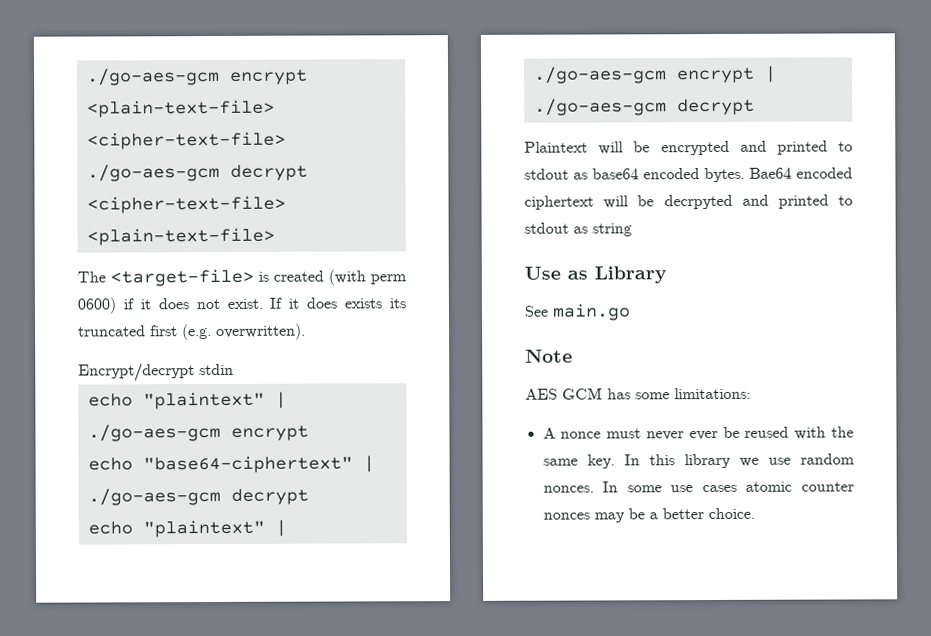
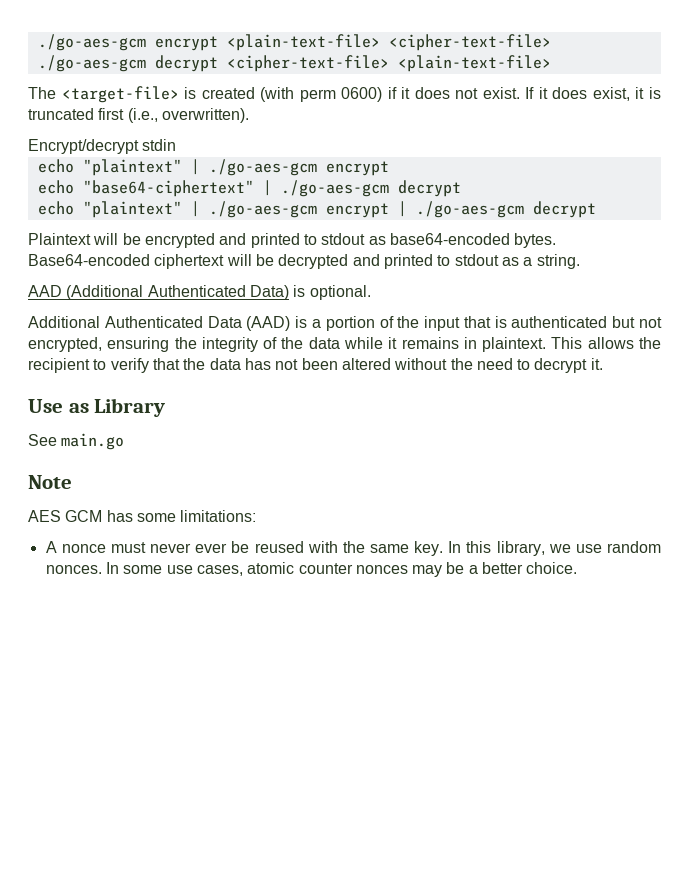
[344,298,406,309] exists its -> [592,87,661,101] exist, it is
[182,324,212,341] (e.g. -> [127,108,158,123] (i.e.,
[592,167,853,183] base64 encoded bytes. Bae64 encoded -> [389,233,557,248] [28,254,150,266] base64-encoded bytes. Base64-encoded
[663,194,853,210] [524,222,632,237] decrpyted and printed to stdout as string -> [278,254,580,269] [28,285,371,300] [28,316,662,331] [28,337,662,352] [28,358,603,373] decrypted and printed to stdout as a string. // AAD (Additional Authenticated Data) is optional. // Additional Authenticated Data (AAD) is a portion of the input that is authenticated but not encrypted, ensuring the integrity of the data while it remains in plaintext. This allows the recipient to verify that the data has not been altered without the need to decrypt it.
[683,453,731,469] library -> [496,541,545,556] library,
[701,484,737,493] cases -> [196,565,243,576] cases,

